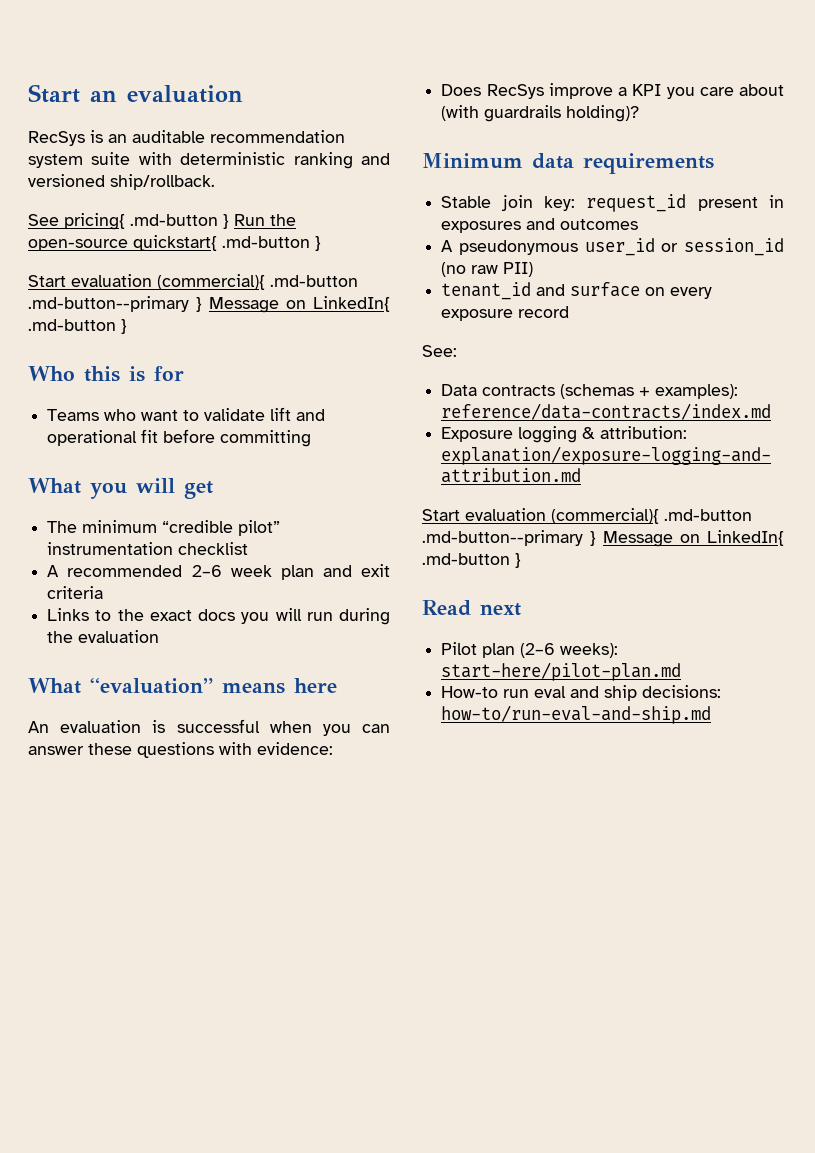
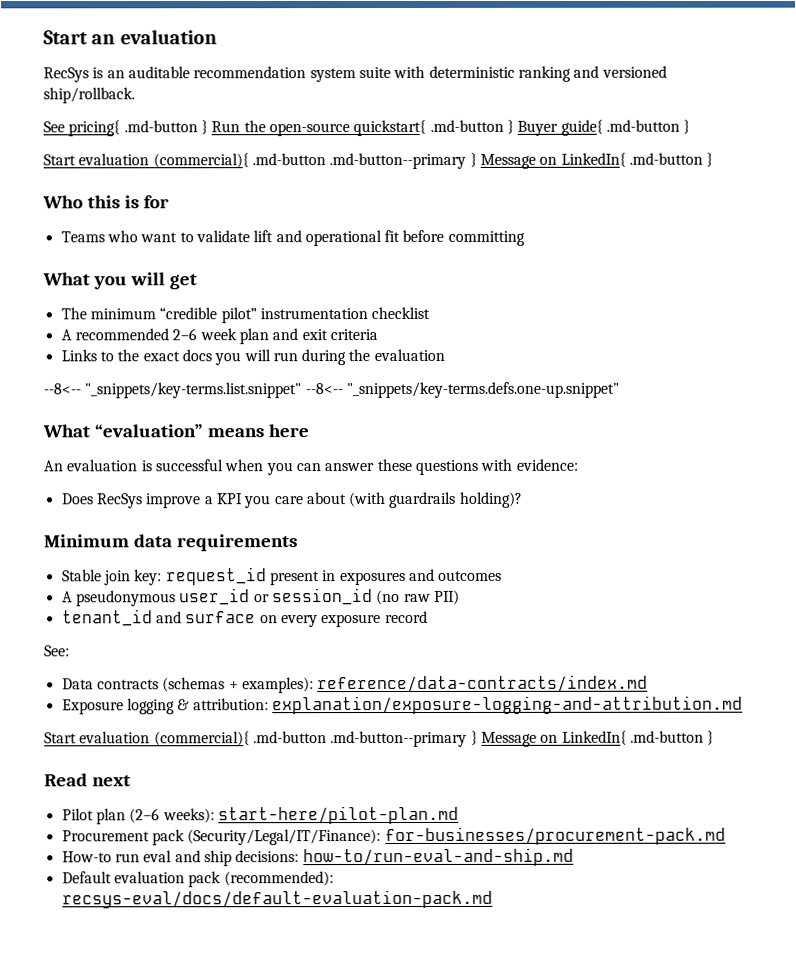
(321, 243) none -> [517,119,691,136] Buyer guide{ .md-button }
(160, 636) none -> [43,381,619,399] // --8<-- "_snippets/key-terms.list.snippet" --8<-- "_snippets/key-terms.defs.one-up.snippet"
(682, 671) none -> [61,826,726,846] // Procurement pack (Security/Legal/IT/Finance): for-businesses/procurement-pack.md
(712, 714) none -> [61,871,334,888] [61,889,493,909] // Default evaluation pack (recommended): recsys-eval/docs/default-evaluation-pack.md

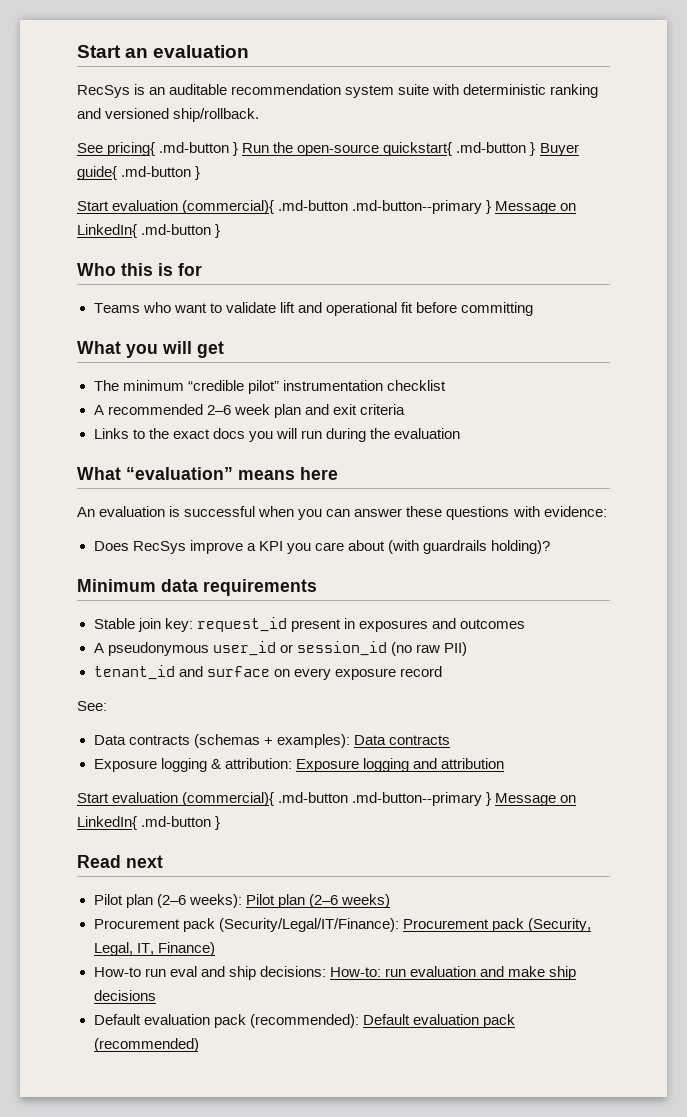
[43,381,619,399] // --8<-- "_snippets/key-terms.list.snippet" --8<-- "_snippets/key-terms.defs.one-up.snippet" -> (461, 433) none
[317,674,649,693] reference/data-contracts/index.md -> [353,735,450,745] Data contracts
[271,695,743,715] explanation/exposure-logging-and-attribution.md -> [295,758,504,772] Exposure logging and attribution
[217,805,459,825] start-here/pilot-plan.md -> [245,894,390,908] Pilot plan (2–6 weeks)
[384,826,726,846] for-businesses/procurement-pack.md -> [402,918,591,932] [93,942,215,956] Procurement pack (Security, Legal, IT, Finance)
[302,847,574,867] how-to/run-eval-and-ship.md -> [329,966,577,980] [93,990,156,1001] How-to: run evaluation and make ship decisions
[61,889,493,909] recsys-eval/docs/default-evaluation-pack.md -> [362,1014,515,1028] [93,1038,199,1052] Default evaluation pack (recommended)

